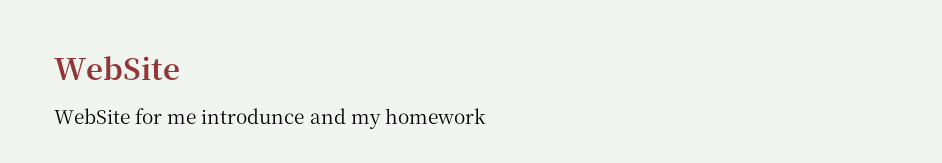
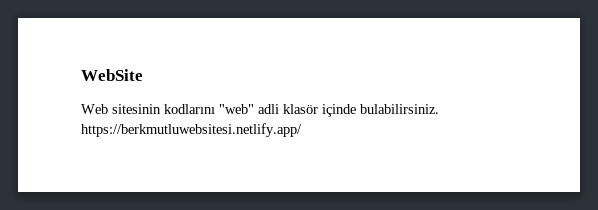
[54,108,486,129] WebSite for me introdunce and my homework -> [81,104,439,117] [81,123,302,137] Web sitesinin kodlarını "web" adli klasör içinde bulabilirsiniz. https://berkmutluwebsitesi.netlify.app/

